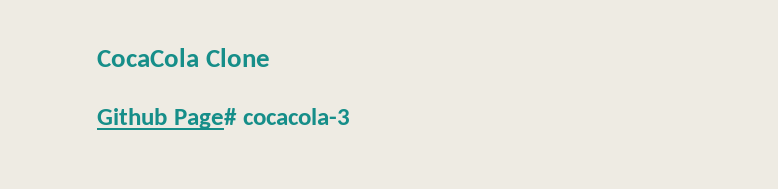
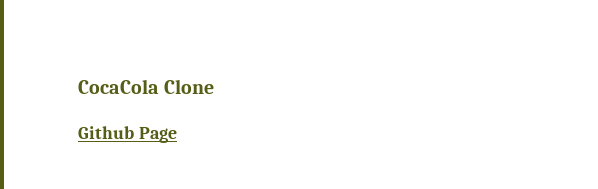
[173,108,350,129] Page# cocacola-3 -> [138,127,177,143] Page

